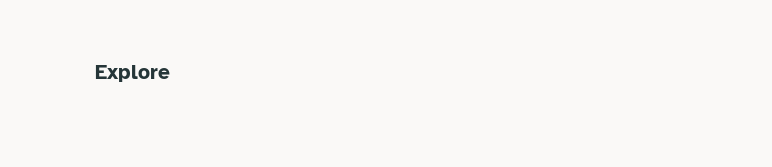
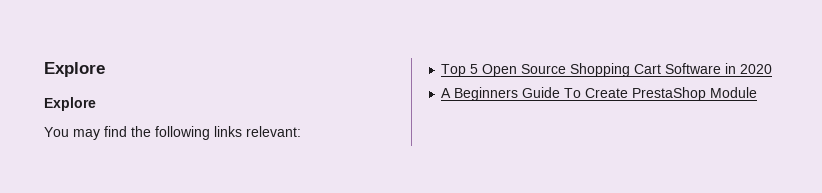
[95,65,170,82] Explore -> [44,62,105,77] [44,97,96,111] [44,126,301,140] [441,63,773,77] [441,87,758,101] Explore // Explore // You may find the following links relevant: // Top 5 Open Source Shopping Cart Software in 2020 // A Beginners Guide To Create PrestaShop Module

